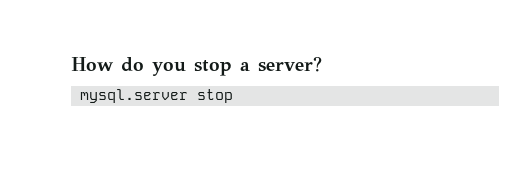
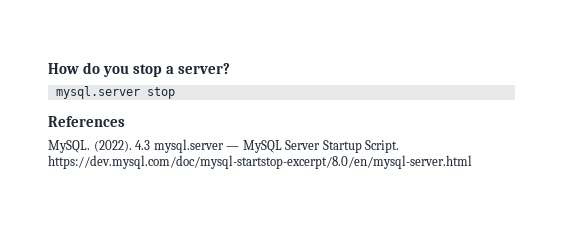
(233, 96) none -> [48,116,125,127] [48,139,400,153] [48,155,472,169] // References // MySQL. (2022). 4.3 mysql.server — MySQL Server Startup Script. https://dev.mysql.com/doc/mysql-startstop-excerpt/8.0/en/mysql-server.html

